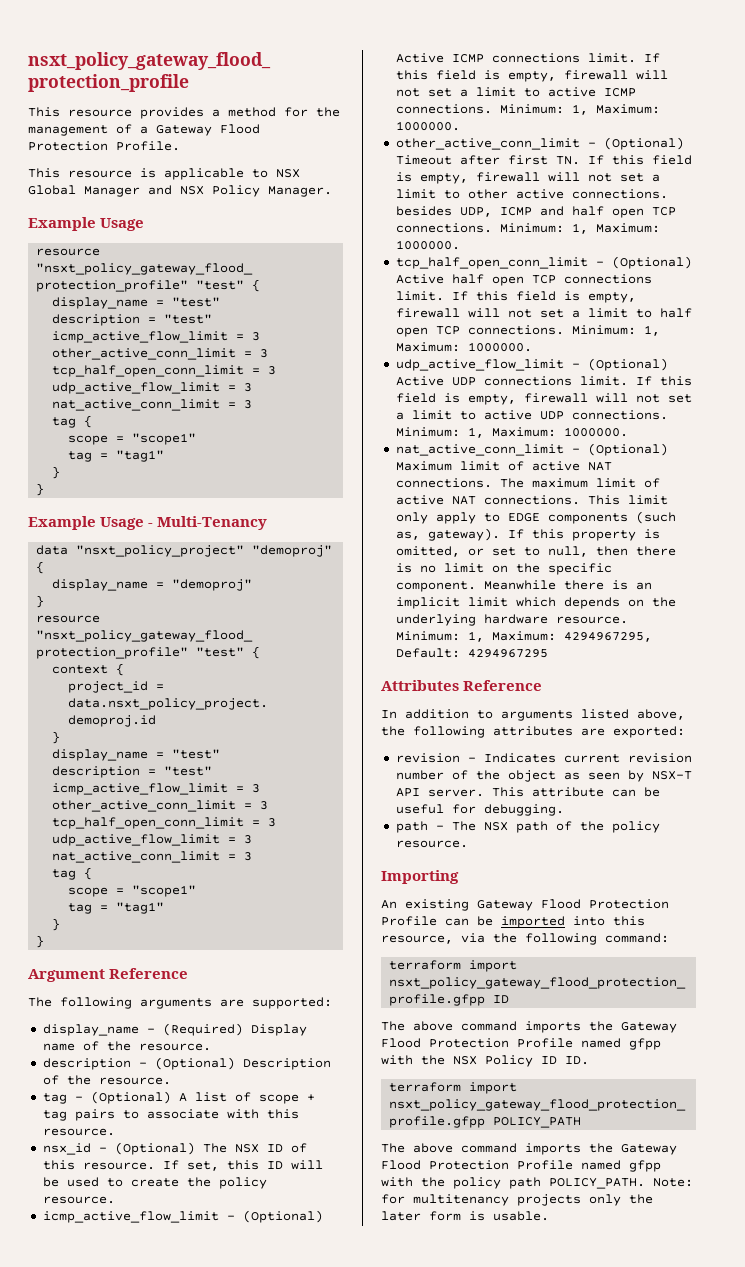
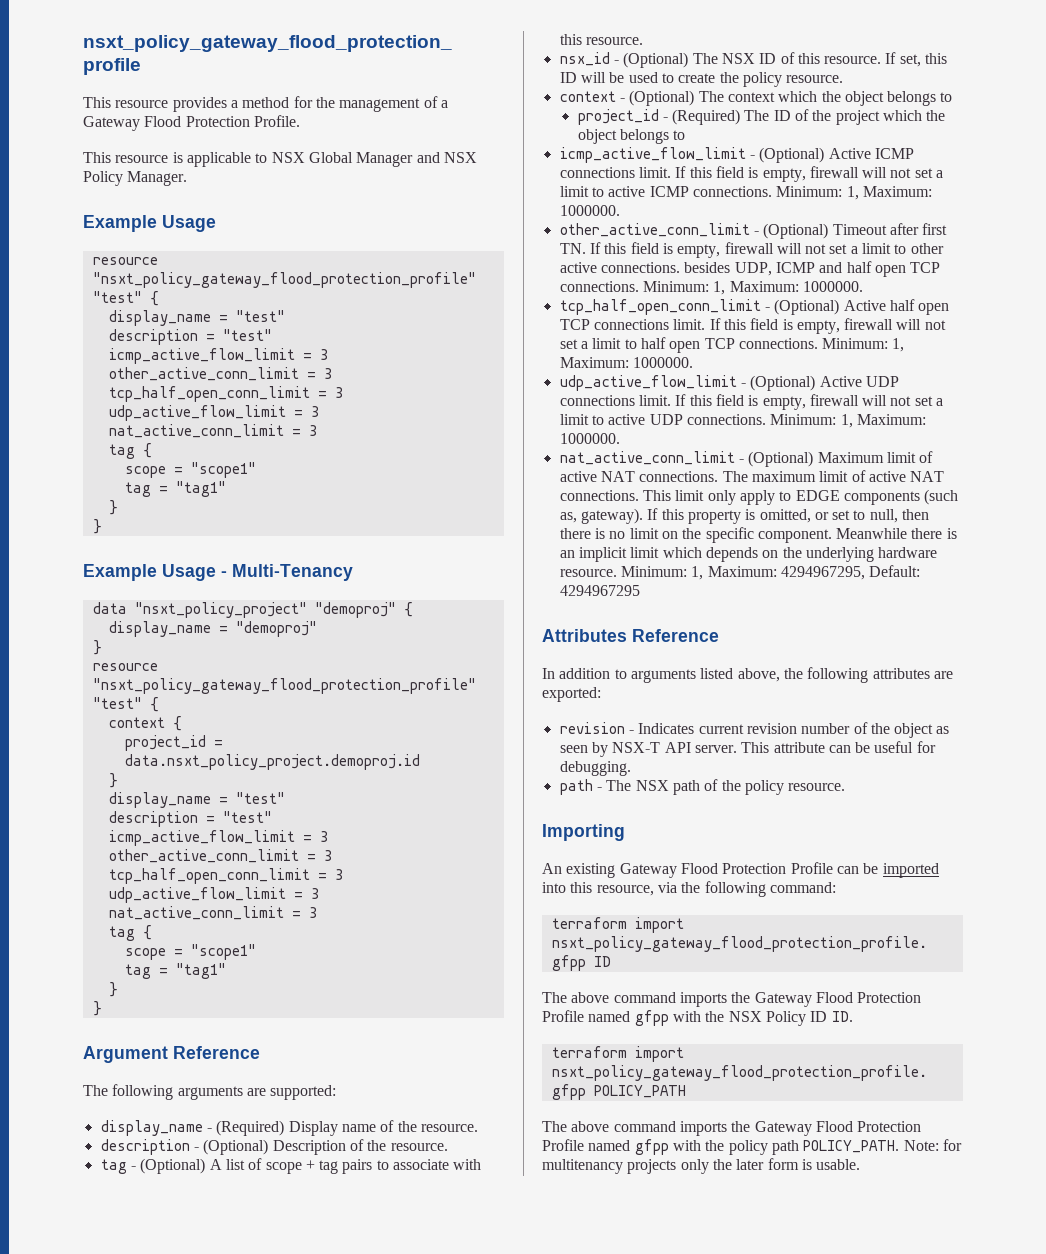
(115, 1200) none -> [559,90,953,106] [577,109,946,125] [577,129,686,144] // context - (Optional) The context which the object belongs to // project_id - (Required) The ID of the project which the object belongs to

